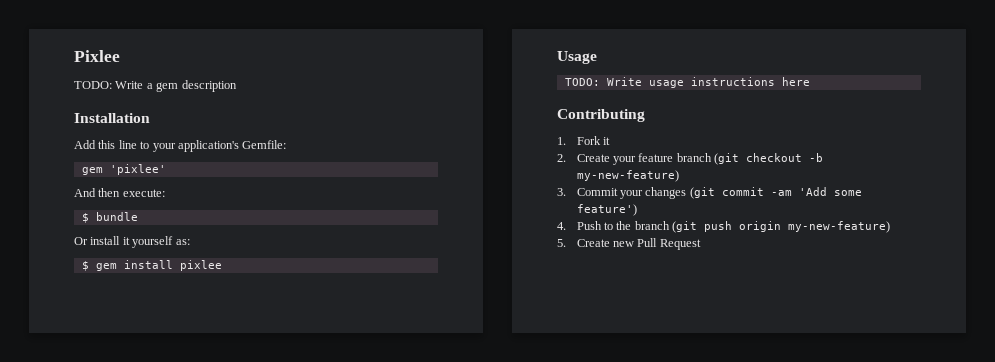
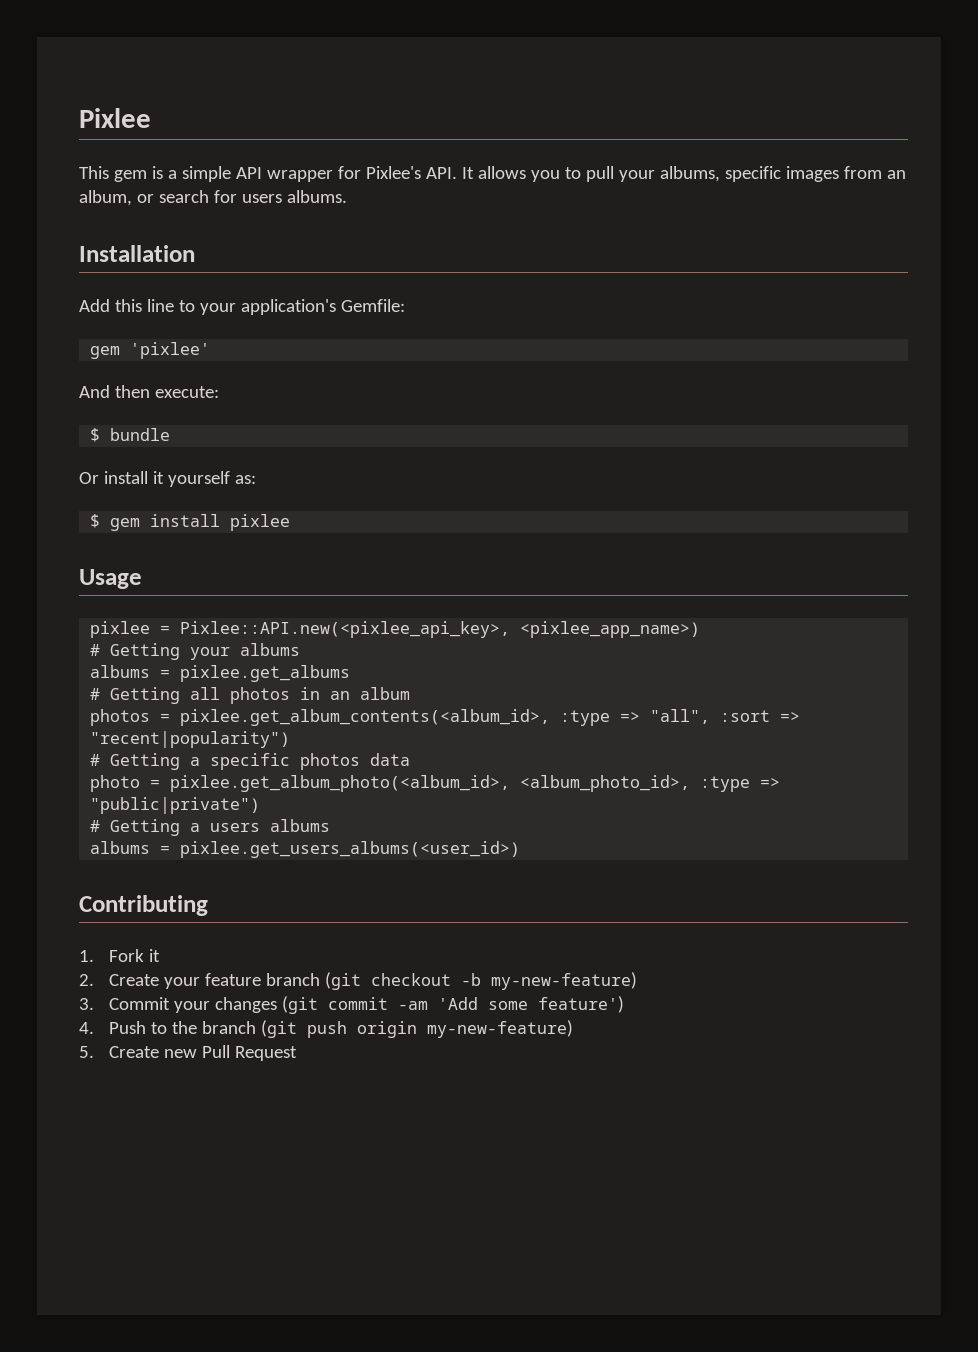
[74,80,237,92] TODO: Write a gem description -> [79,166,906,182] [79,190,347,206] This gem is a simple API wrapper for Pixlee's API. It allows you to pull your albums, specific images from an album, or search for users albums.
[564,77,810,88] TODO: Write usage instructions here -> [90,621,701,638] [90,643,301,660] [90,665,351,682] [90,687,411,704] [90,709,801,726] [90,731,291,748] [90,753,411,770] [90,775,781,792] [90,797,261,814] [90,819,331,836] [90,841,521,858] pixlee = Pixlee::API.new(<pixlee_api_key>, <pixlee_app_name>) // # Getting your albums // albums = pixlee.get_albums // # Getting all photos in an album // photos = pixlee.get_album_contents(<album_id>, :type => "all", :sort => "recent|popularity") // # Getting a specific photos data // photo = pixlee.get_album_photo(<album_id>, <album_photo_id>, :type => "public|private") // # Getting a users albums // albums = pixlee.get_users_albums(<user_id>)

